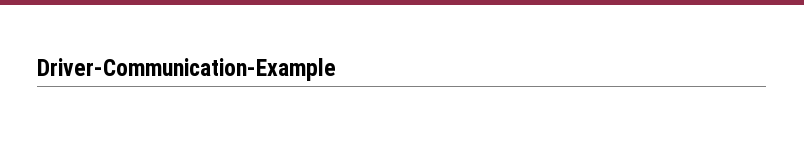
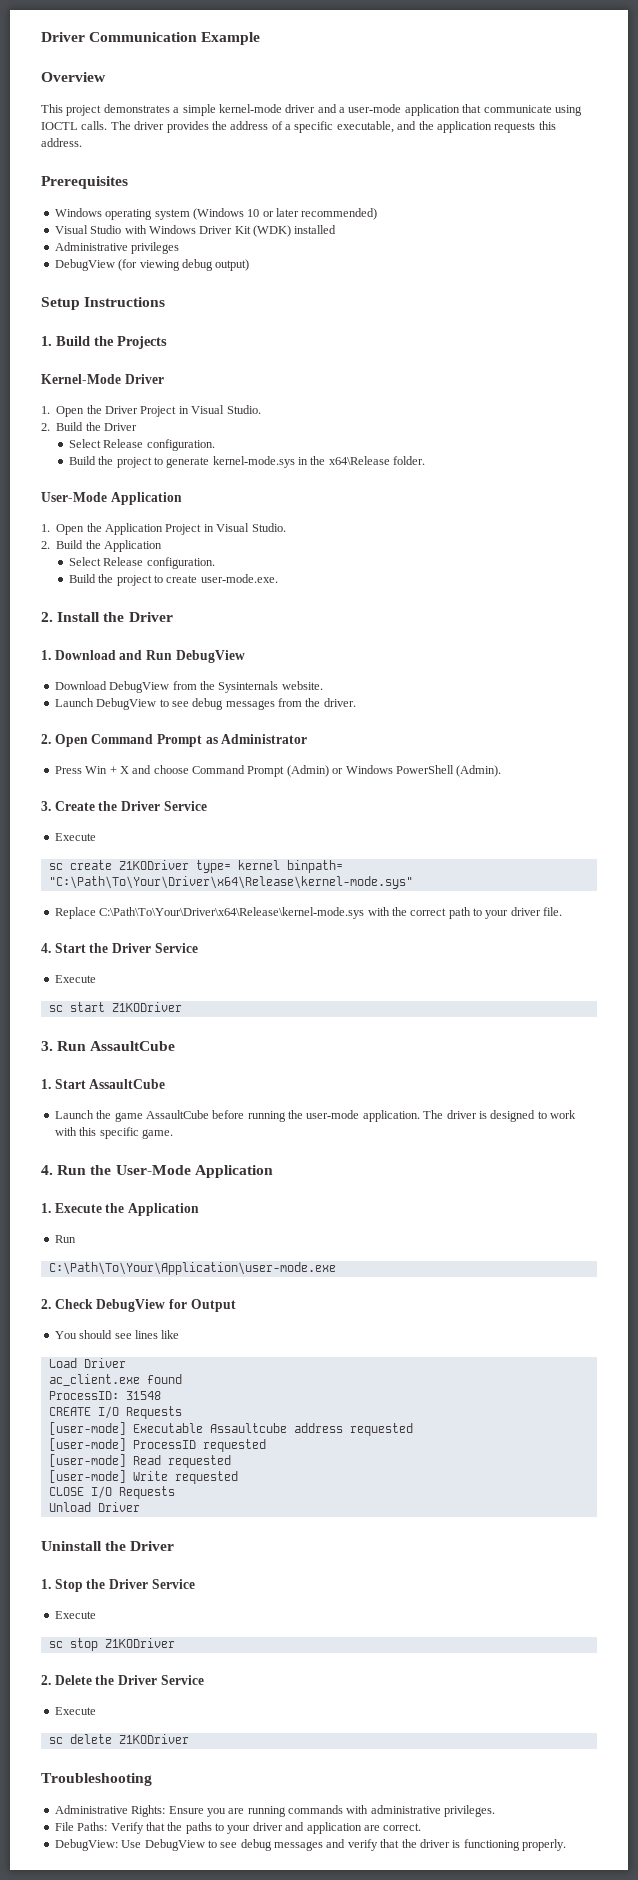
[37,58,336,81] Driver-Communication-Example -> [41,32,261,45] [41,72,106,82] [41,104,582,116] [41,121,556,133] [41,138,82,147] [41,176,128,189] [54,208,378,220] [54,225,337,237] [54,242,180,254] [54,259,250,271] [41,297,166,310] [41,336,167,349] [41,374,164,384] [41,405,261,417] [41,422,137,431] [68,439,215,451] [68,456,426,468] [41,492,182,505] [41,523,286,535] [41,540,162,552] [68,557,215,569] [68,574,278,586] [41,612,173,622] [41,650,245,663] [54,681,323,693] [54,698,356,710] [41,734,308,747] [54,765,502,777] [41,801,207,811] [54,833,96,841] [48,860,343,873] [48,876,413,889] [54,907,563,919] [41,943,198,953] [54,975,96,983] [48,1002,182,1012] [41,1041,176,1051] [41,1079,166,1089] [54,1110,576,1122] [54,1127,173,1139] [41,1165,273,1178] [41,1203,199,1216] [54,1235,76,1243] [48,1262,336,1275] [41,1299,236,1312] [54,1330,180,1339] [48,1358,126,1368] [48,1374,182,1386] [48,1391,161,1400] [48,1406,182,1419] [48,1422,413,1436] [48,1438,266,1452] [48,1454,231,1468] [48,1470,238,1484] [48,1486,175,1499] [48,1502,140,1512] [41,1541,175,1551] [41,1579,195,1592] [54,1611,96,1619] [48,1638,175,1651] [41,1675,204,1685] [54,1707,96,1715] [48,1734,189,1744] [41,1773,152,1786] [54,1805,496,1817] [54,1822,422,1834] [54,1839,566,1851] Driver Communication Example // Overview // This project demonstrates a simple kernel-mode driver and a user-mode application that communicate using IOCTL calls. The driver provides the address of a specific executable, and the application requests this address. // Prerequisites // Windows operating system (Windows 10 or later recommended) // Visual Studio with Windows Driver Kit (WDK) installed // Administrative privileges // DebugView (for viewing debug output) // Setup Instructions // 1. Build the Projects // Kernel-Mode Driver // 1. Open the Driver Project in Visual Studio. // 2. Build the Driver // Select Release configuration. // Build the project to generate kernel-mode.sys in the x64\Release folder. // User-Mode Application // 1. Open the Application Project in Visual Studio. // 2. Build the Application // Select Release configuration. // Build the project to create user-mode.exe. // 2. Install the Driver // 1. Download and Run DebugView // Download DebugView from the Sysinternals website. // Launch DebugView to see debug messages from the driver. // 2. Open Command Prompt as Administrator // Press Win + X and choose Command Prompt (Admin) or Windows PowerShell (Admin). // 3. Create the Driver Service // Execute // sc create Z1KODriver type= kernel binpath= "C:\Path\To\Your\Driver\x64\Release\kernel-mode.sys" // Replace C:\Path\To\Your\Driver\x64\Release\kernel-mode.sys with the correct path to your driver file. // 4. Start the Driver Service // Execute // sc start Z1KODriver // 3. Run AssaultCube // 1. Start AssaultCube // Launch the game AssaultCube before running the user-mode application. The driver is designed to work with this specific game. // 4. Run the User-Mode Application // 1. Execute the Application // Run // C:\Path\To\Your\Application\user-mode.exe // 2. Check DebugView for Output // You should see lines like // Load Driver // ac_client.exe found // ProcessID: 31548 // CREATE I/O Requests // [user-mode] Executable Assaultcube address requested // [user-mode] ProcessID requested // [user-mode] Read requested // [user-mode] Write requested // CLOSE I/O Requests // Unload Driver // Uninstall the Driver // 1. Stop the Driver Service // Execute // sc stop Z1KODriver // 2. Delete the Driver Service // Execute // sc delete Z1KODriver // Troubleshooting // Administrative Rights: Ensure you are running commands with administrative privileges. // File Paths: Verify that the paths to your driver and application are correct. // DebugView: Use DebugView to see debug messages and verify that the driver is functioning properly.

